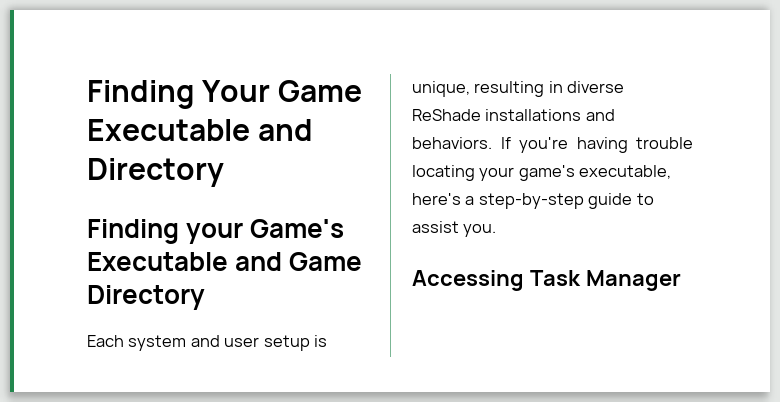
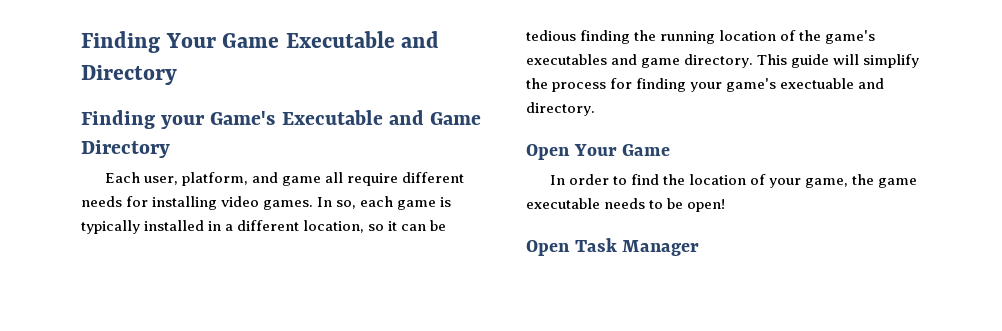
[128,335,328,351] [412,81,625,97] [412,109,615,121] [412,137,693,153] [412,165,672,181] [412,193,654,209] [412,221,497,237] [412,270,524,291] system and user setup is unique, resulting in diverse ReShade installations and behaviors. If you're having trouble locating your game's executable, here's a step-by-step guide to assist you. // Accessing -> [143,172,465,186] [81,196,452,210] [81,220,447,234] [526,30,876,44] [526,54,920,68] [526,78,885,92] [526,102,595,116] [526,144,671,160] [549,174,918,188] [526,198,726,212] [526,240,570,256] user, platform, and game all require different needs for installing video games. In so, each game is typically installed in a different location, so it can be tedious finding the running location of the game's executables and game directory. This guide will simplify the process for finding your game's exectuable and directory. // Open Your Game // In order to find the location of your game, the game executable needs to be open! // Open

